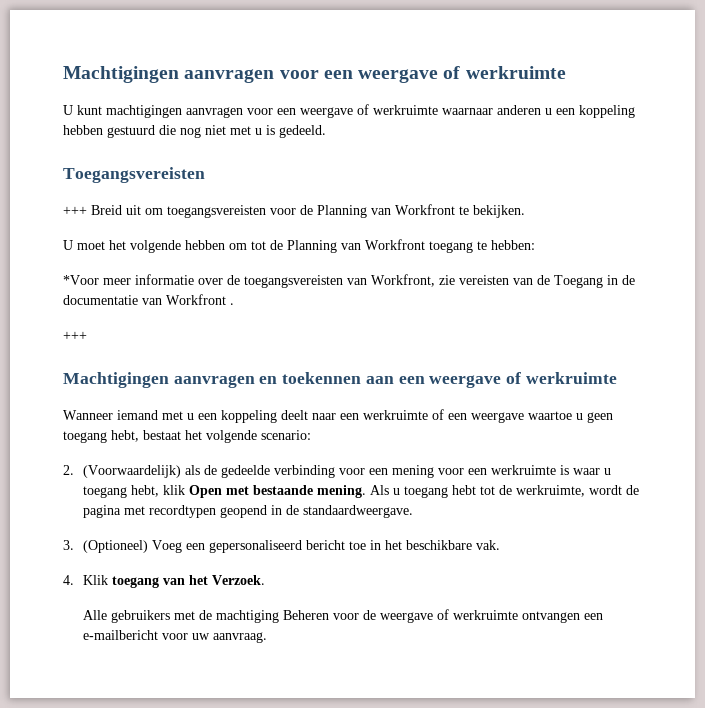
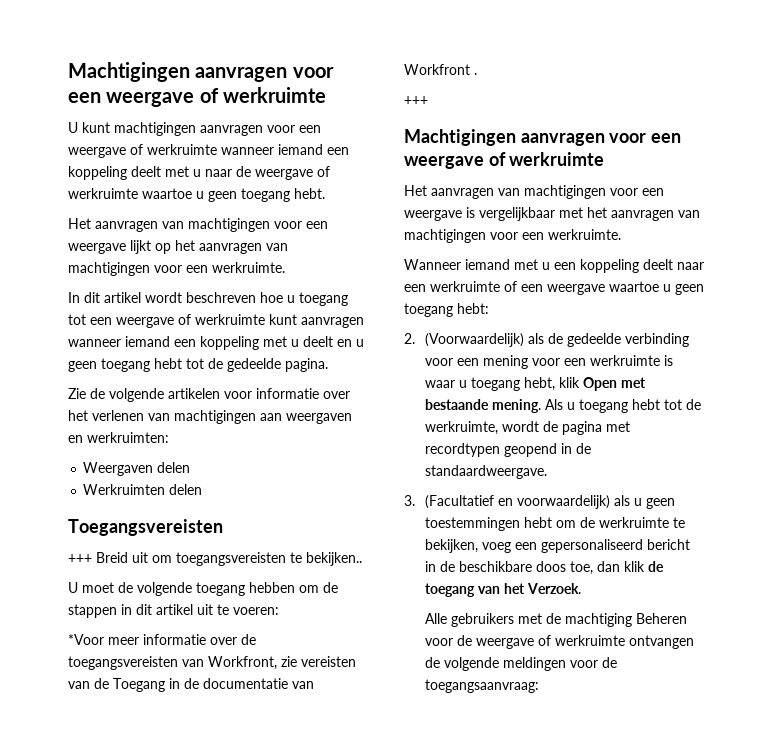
[442,105,635,118] [63,125,326,138] waarnaar anderen u een koppeling hebben gestuurd die nog niet met u is gedeeld. -> [221,144,349,155] [68,166,330,180] [68,188,325,202] [68,218,328,232] [68,240,288,254] [68,262,285,276] [68,292,348,306] [68,314,364,328] [68,336,364,350] [68,358,328,372] [68,388,350,402] [68,410,352,424] [68,432,169,443] [83,462,191,476] [83,484,203,495] wanneer iemand een koppeling deelt met u naar de weergave of werkruimte waartoe u geen toegang hebt. // Het aanvragen van machtigingen voor een weergave lijkt op het aanvragen van machtigingen voor een werkruimte. // In dit artikel wordt beschreven hoe u toegang tot een weergave of werkruimte kunt aanvragen wanneer iemand een koppeling met u deelt en u geen toegang hebt tot de gedeelde pagina. // Zie de volgende artikelen voor informatie over het verlenen van machtigingen aan weergaven en werkruimten: // Weergaven delen // Werkruimten delen
[270,204,525,218] [63,239,535,253] voor de Planning van Workfront te bekijken. // U moet het volgende hebben om tot de Planning van Workfront toegang te hebben: -> [290,552,362,566] [68,582,338,596] [68,604,279,618] te bekijken.. // U moet de volgende toegang hebben om de stappen in dit artikel uit te voeren:
[259,372,617,388] en toekennen aan een weergave of werkruimte -> [609,133,682,143] [404,152,605,169] [404,185,664,199] [404,207,700,221] [404,229,621,243] voor een weergave of werkruimte // Het aanvragen van machtigingen voor een weergave is vergelijkbaar met het aanvragen van machtigingen voor een werkruimte.
[111,430,311,443] hebt, bestaat het volgende scenario: -> [457,303,489,314] hebt:
[82,540,500,553] [63,575,108,585] (Optioneel) Voeg een gepersonaliseerd bericht toe in het beschikbare vak. // 4. Klik -> [425,495,676,509] [425,517,686,531] [425,539,691,553] [425,561,665,575] (Facultatief en voorwaardelijk) als u geen toestemmingen hebt om de werkruimte te bekijken, voeg een gepersonaliseerd bericht in de beschikbare doos toe, dan klik de
[583,613,603,620] [82,630,267,643] een e-mailbericht voor uw aanvraag. -> [425,657,618,671] [425,679,540,693] de volgende meldingen voor de toegangsaanvraag:

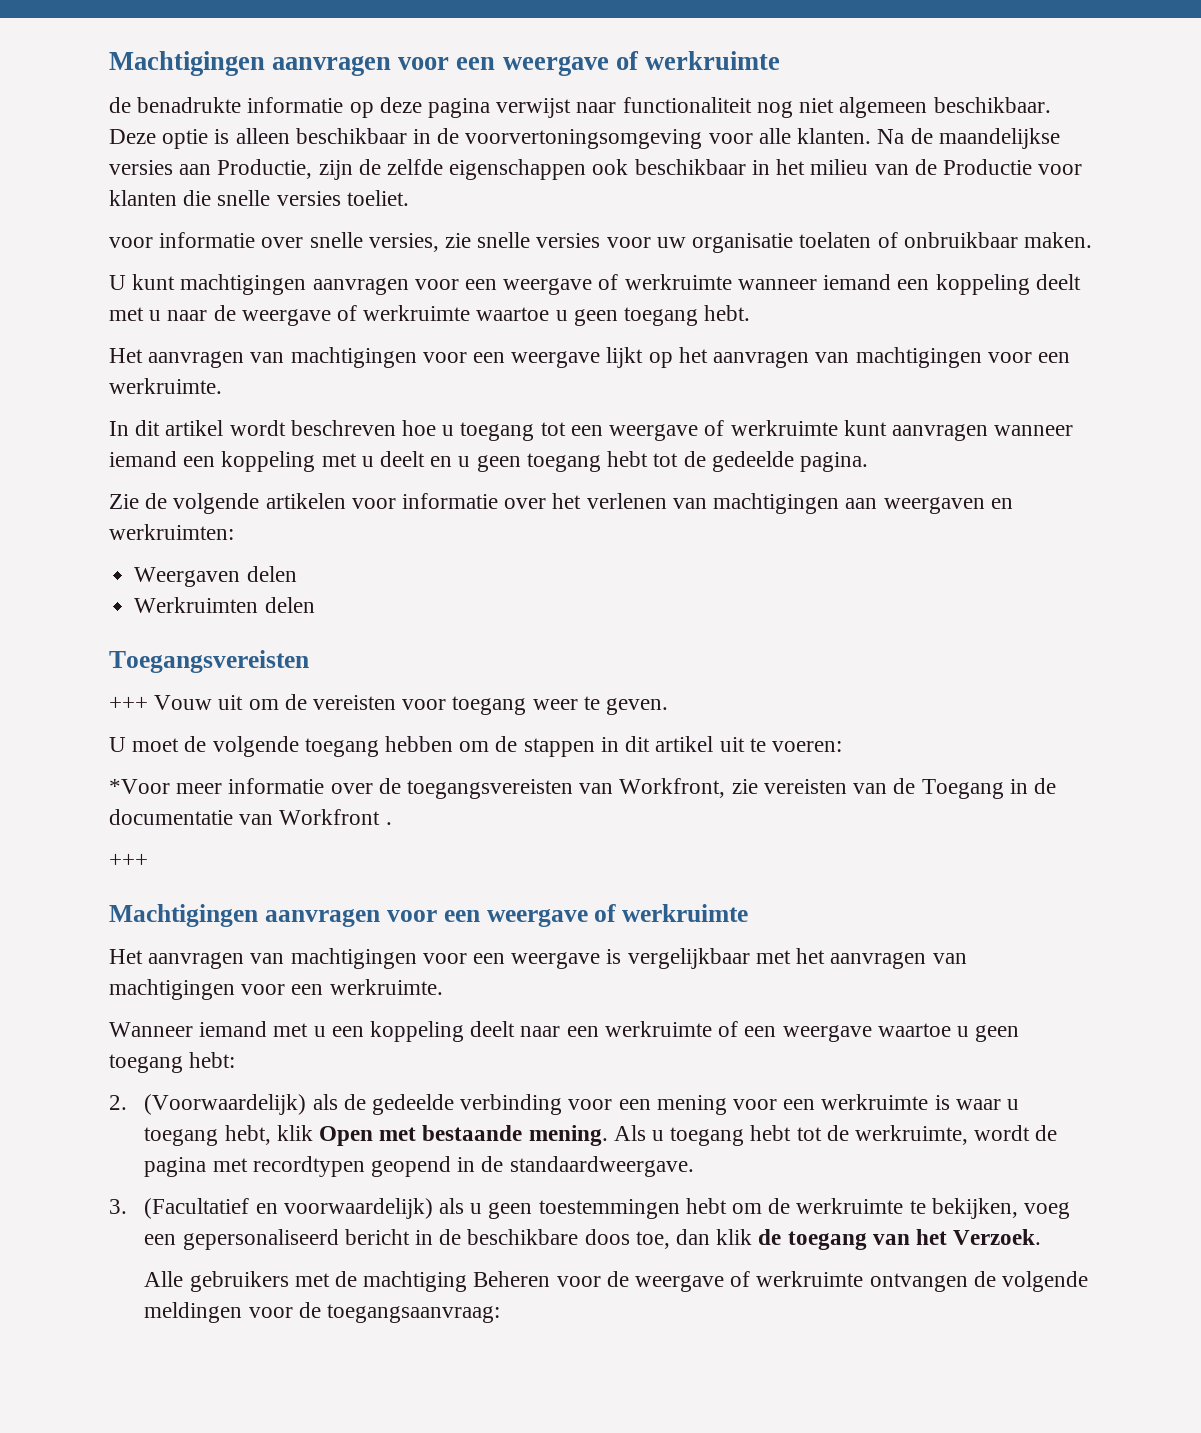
[68,62,334,82] [68,87,326,107] Machtigingen aanvragen voor een weergave of werkruimte -> [109,51,780,76] [109,97,1051,118] [109,128,1060,149] [109,159,1083,180] [109,190,409,206] [109,232,1092,253] Machtigingen aanvragen voor een weergave of werkruimte // de benadrukte informatie op deze pagina verwijst naar functionaliteit nog niet algemeen beschikbaar. Deze optie is alleen beschikbaar in de voorvertoningsomgeving voor alle klanten. Na de maandelijkse versies aan Productie, zijn de zelfde eigenschappen ook beschikbaar in het milieu van de Productie voor klanten die snelle versies toeliet. // voor informatie over snelle versies, zie snelle versies voor uw organisatie toelaten of onbruikbaar maken.
[96,552,128,563] Breid -> [154,695,213,710] Vouw
[176,552,362,566] toegangsvereisten te bekijken.. -> [284,694,669,715] de vereisten voor toegang weer te geven.

